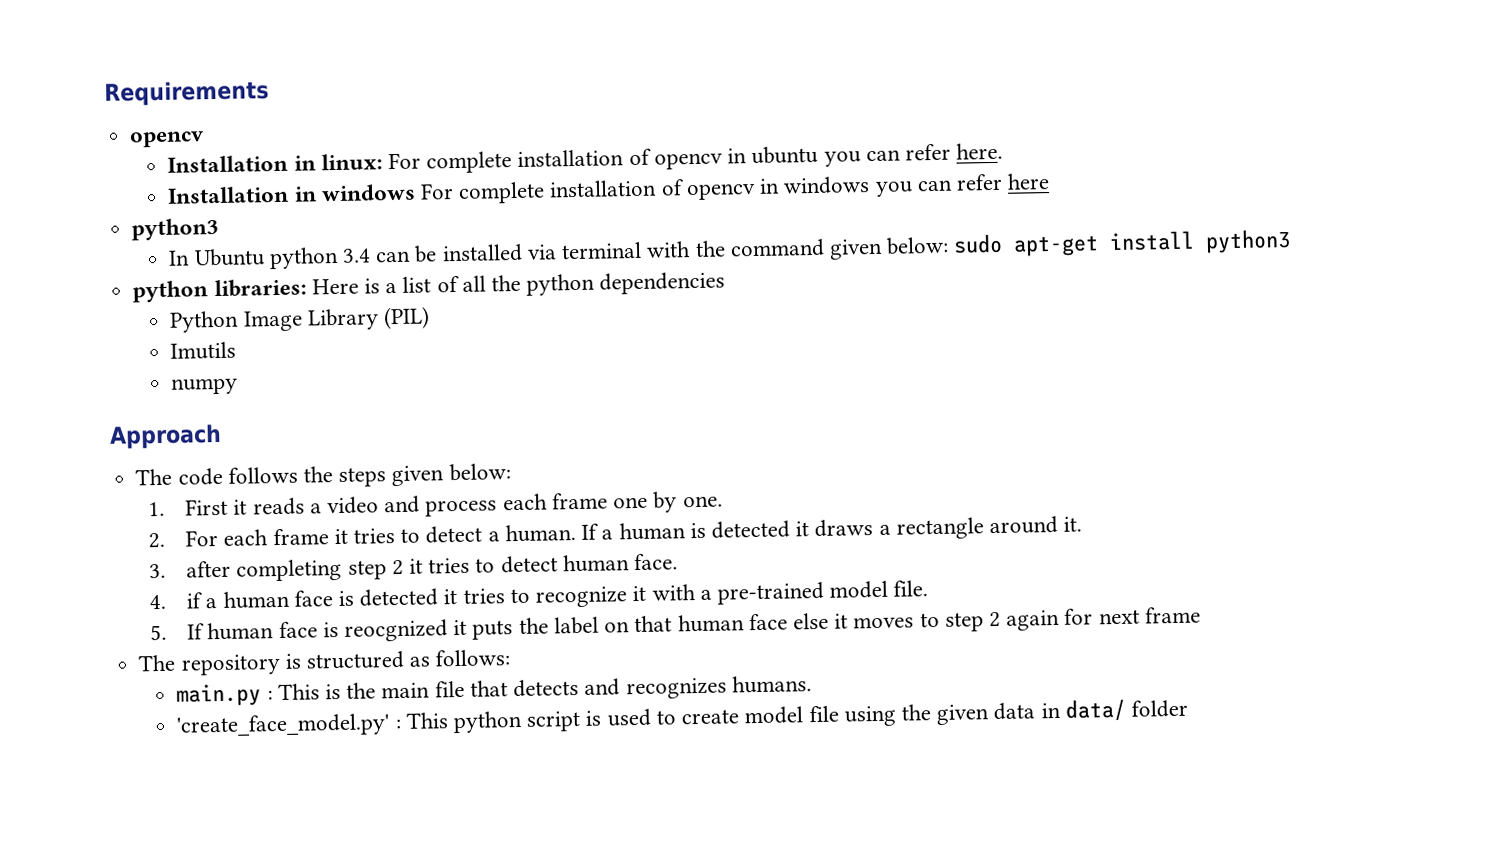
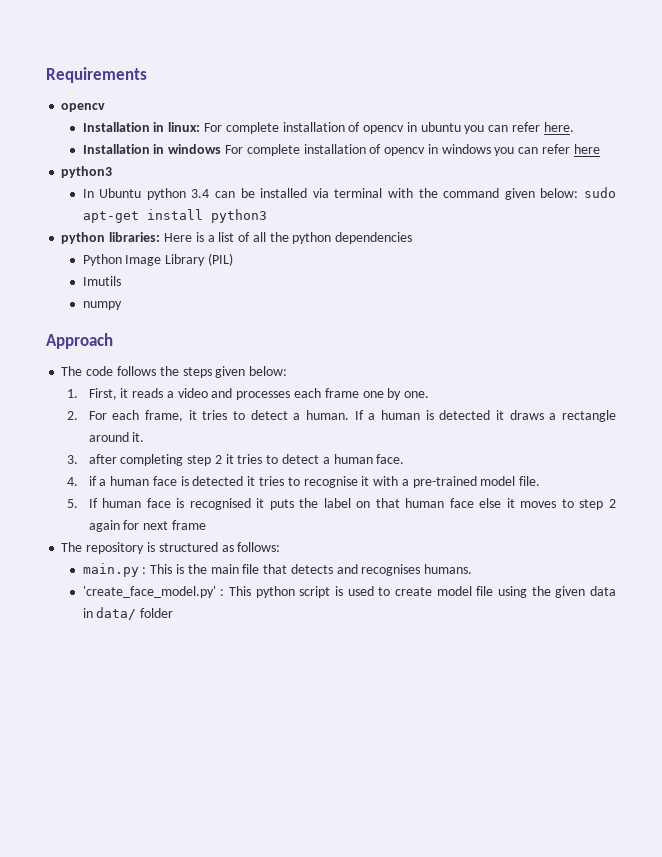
[185,498,229,516] First -> [88,388,117,400] First,
[425,499,498,517] process -> [236,391,291,400] processes
[272,528,329,546] frame -> [144,410,183,422] frame,
(558, 564) none -> [322,457,330,464] a
[535,586,628,608] recognize -> [303,476,358,488] recognise
[344,619,449,642] reocgnized -> [189,498,251,510] recognised
[625,677,727,700] recognizes -> [361,564,421,576] recognises

